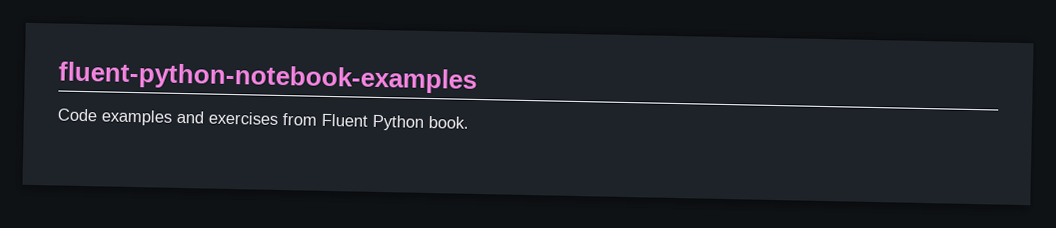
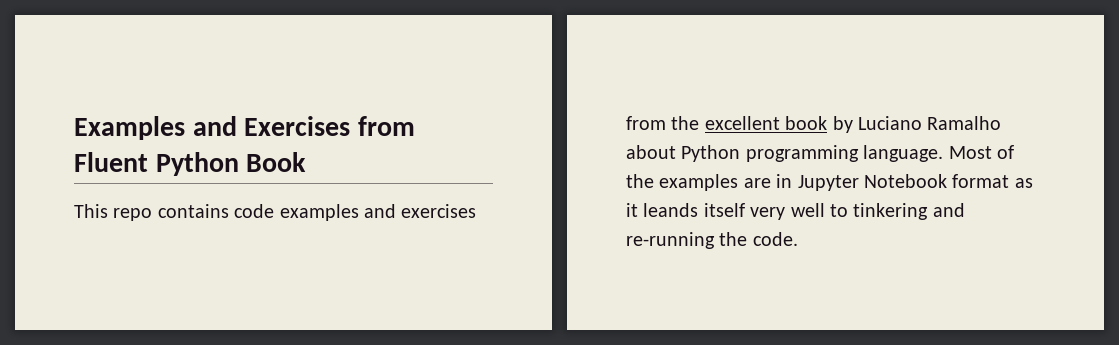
[58,61,477,94] [57,108,469,131] fluent-python-notebook-examples // Code examples and exercises from Fluent Python book. -> [74,116,415,140] [74,152,307,176] [74,204,477,221] [626,116,1002,133] [626,145,1014,162] [626,174,1033,191] [626,203,965,220] [626,232,798,249] Examples and Exercises from Fluent Python Book // This repo contains code examples and exercises from the excellent book by Luciano Ramalho about Python programming language. Most of the examples are in Jupyter Notebook format as it leands itself very well to tinkering and re-running the code.

